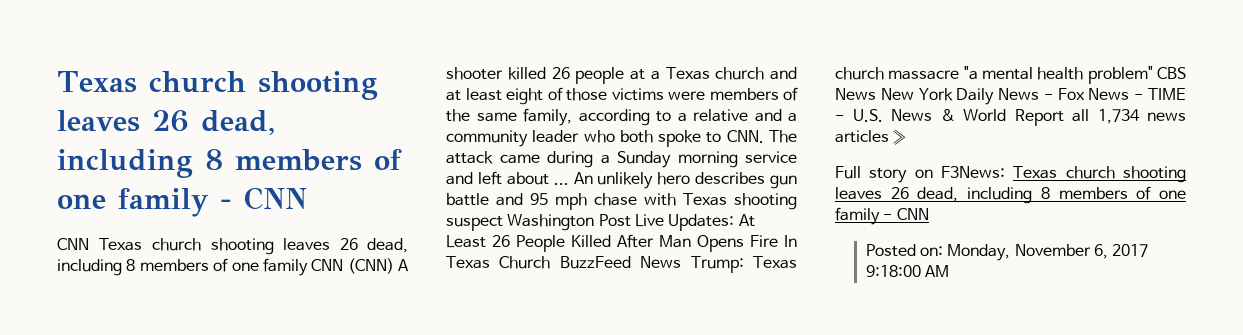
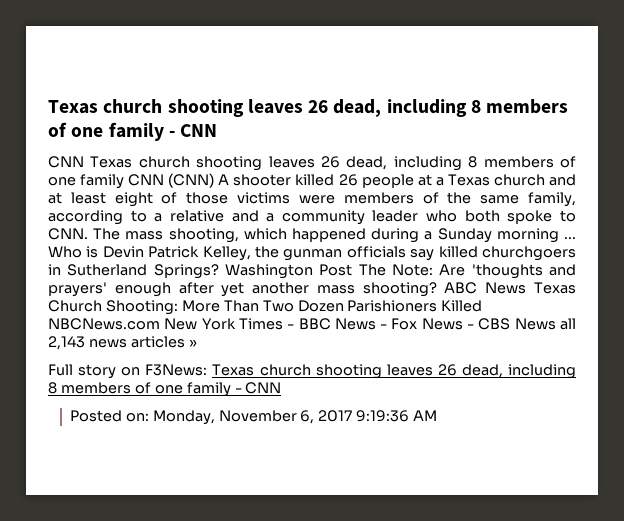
[446,151,797,168] [446,171,797,189] [446,193,797,210] [446,214,755,231] [446,234,797,252] [446,256,798,273] [835,66,1186,84] [835,88,995,105] attack came during a Sunday morning service and left about ... An unlikely hero describes gun battle and 95 mph chase with Texas shooting suspect Washington Post Live Updates: At Least 26 People Killed After Man Opens Fire In Texas Church BuzzFeed News Trump: Texas church massacre "a mental health problem" CBS News New York Daily -> [125,228,576,243] [48,246,576,261] [48,264,576,279] [48,282,576,297] [48,300,483,315] [48,318,331,330] mass shooting, which happened during a Sunday morning ... Who is Devin Patrick Kelley, the gunman officials say killed churchgoers in Sutherland Springs? Washington Post The Note: Are 'thoughts and prayers' enough after yet another mass shooting? ABC News Texas Church Shooting: More Than Two Dozen Parishioners Killed NBCNews.com New York Times - BBC
[1148,88,1186,100] [835,109,1140,126] TIME - U.S. News & World Report all 1,734 -> [478,318,577,330] [48,336,85,350] CBS News all 2,143
[865,265,921,277] 9:18:00 -> [356,410,410,422] 9:19:36

